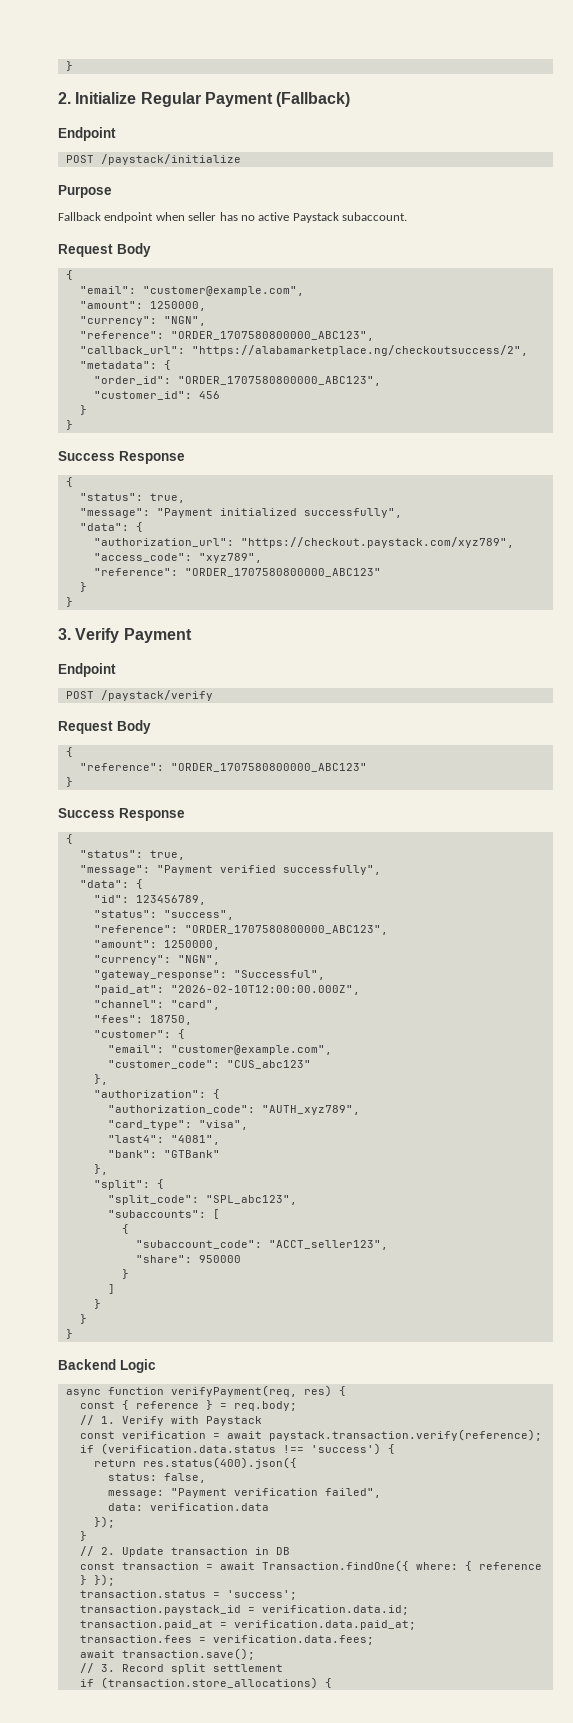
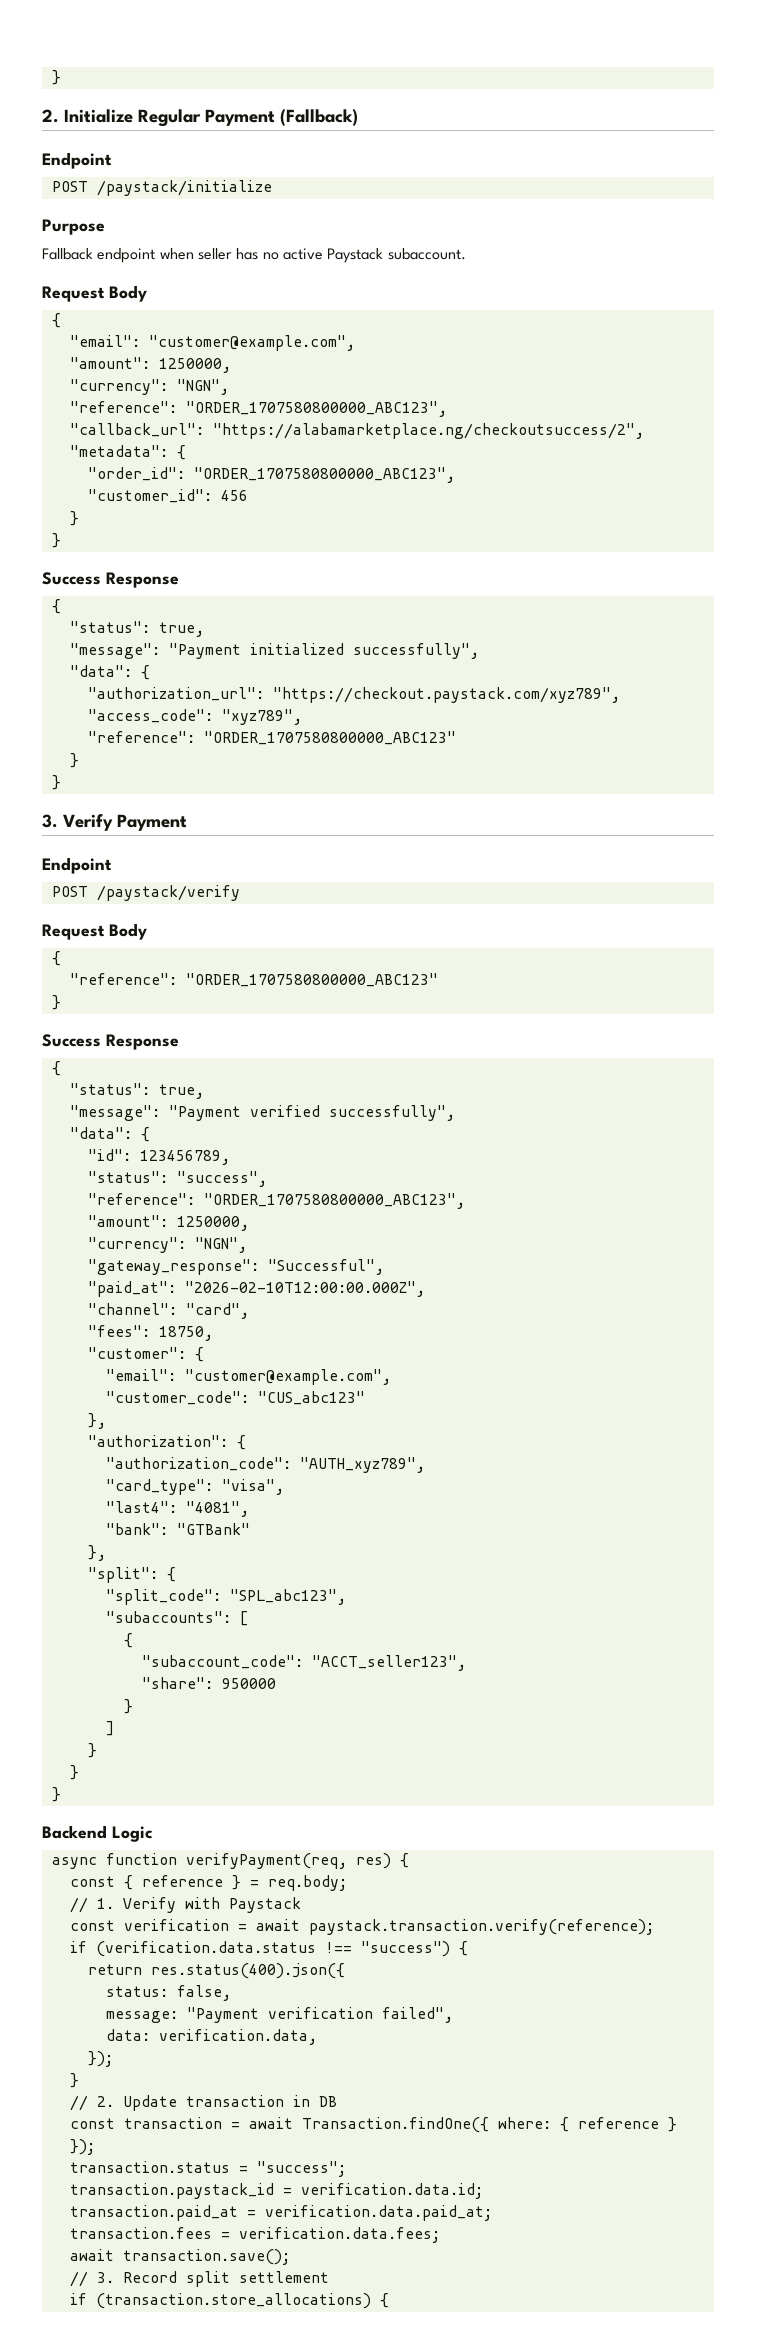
[310,1443,381,1455] 'success') -> [360,1941,450,1957] "success")
[149,1503,269,1511] verification.data -> [158,2029,317,2045] verification.data,
[226,1590,297,1600] 'success'; -> [256,2161,346,2177] "success";

